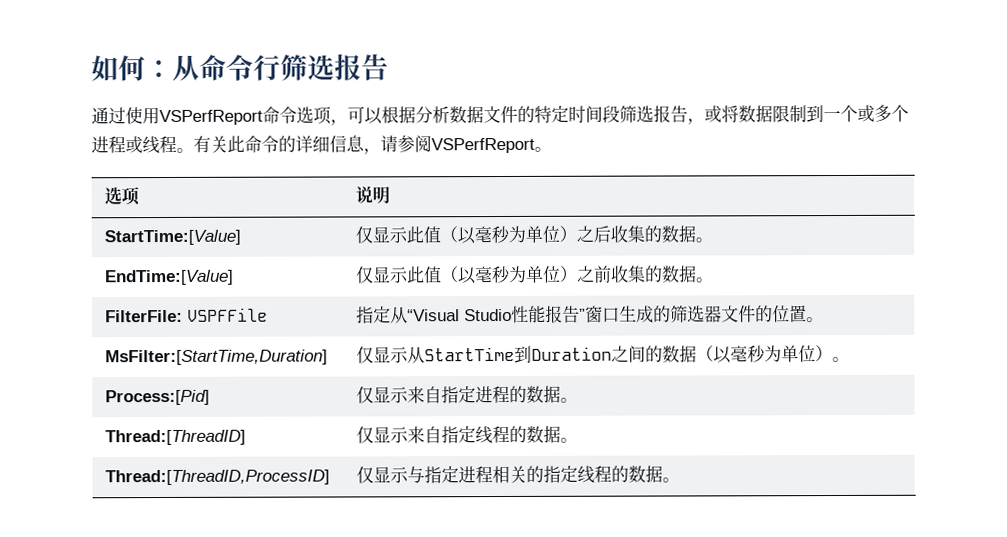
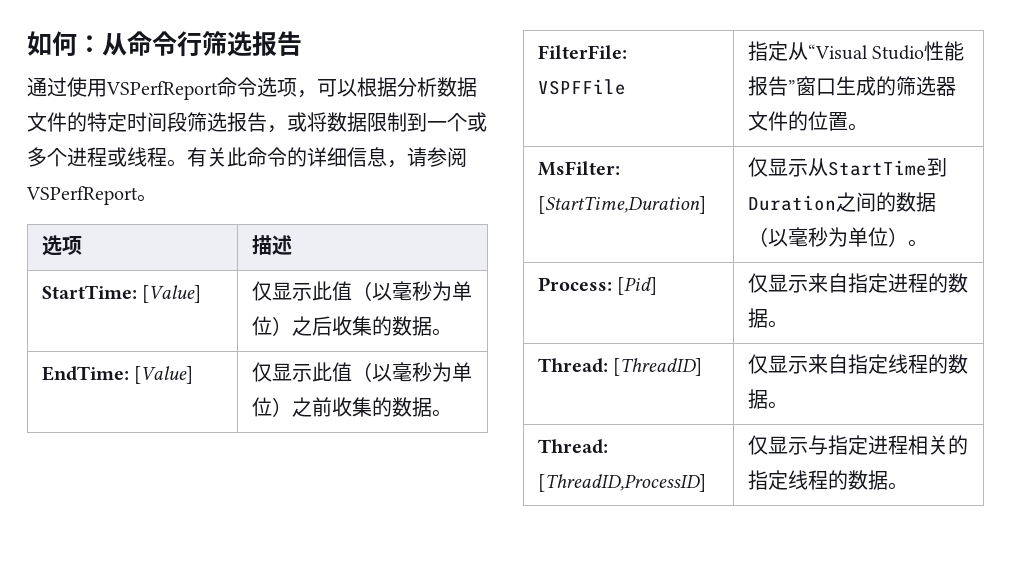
[355,186,391,204] [104,229,242,246] 说明 // StartTime:[Value] -> [251,235,292,255] [41,285,202,303] 描述 // StartTime: [Value]
[105,269,235,286] EndTime:[Value] -> [41,366,194,384] EndTime: [Value]
[105,349,329,366] MsFilter:[StartTime,Duration] -> [537,161,620,176] [537,196,706,214] MsFilter: [StartTime,Duration]
[105,389,211,406] Process:[Pid] -> [537,277,658,295] Process: [Pid]
[105,429,247,446] Thread:[ThreadID] -> [537,358,703,376] Thread: [ThreadID]
[105,469,331,486] Thread:[ThreadID,ProcessID] -> [537,439,608,454] [537,474,706,492] Thread: [ThreadID,ProcessID]

